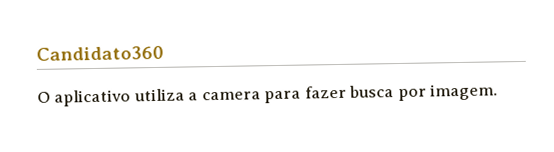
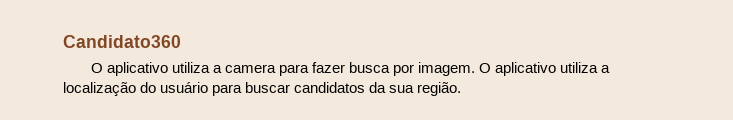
(499, 92) none -> [478,62,611,76] [63,82,462,96] O aplicativo utiliza a localização do usuário para buscar candidatos da sua região.

